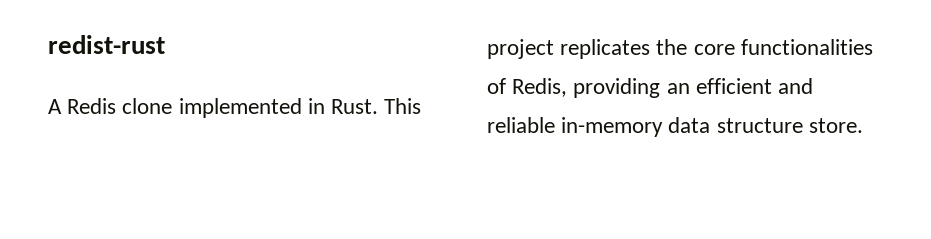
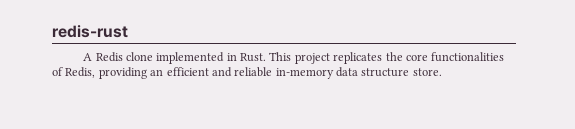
[48,35,165,54] redist-rust -> [52,25,128,38] redis-rust

